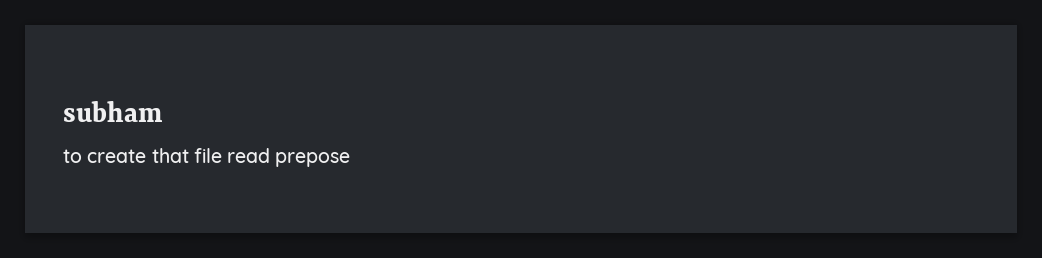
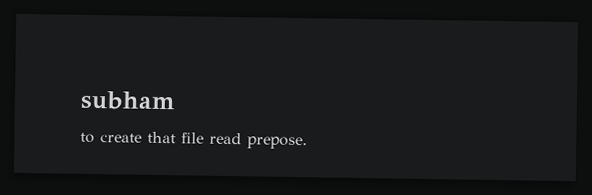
[275,152,351,167] prepose -> [247,136,308,150] prepose.

